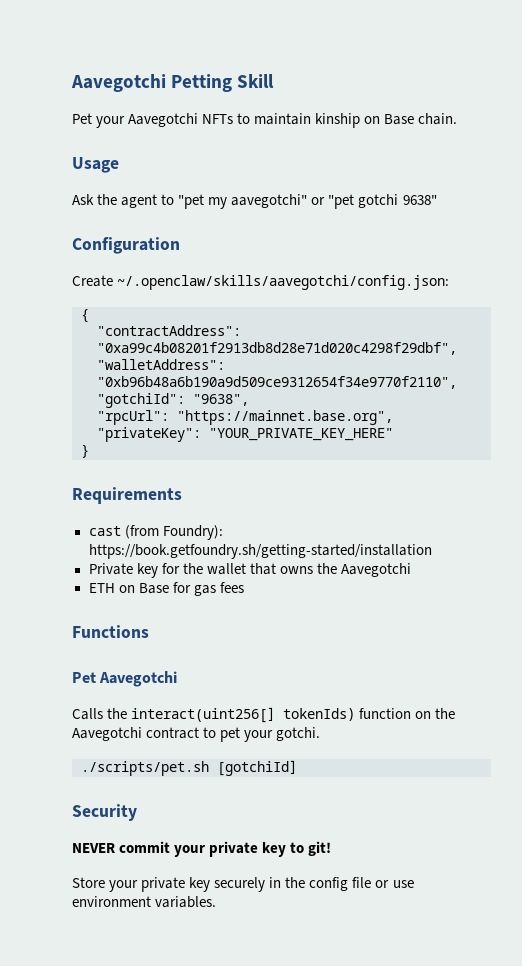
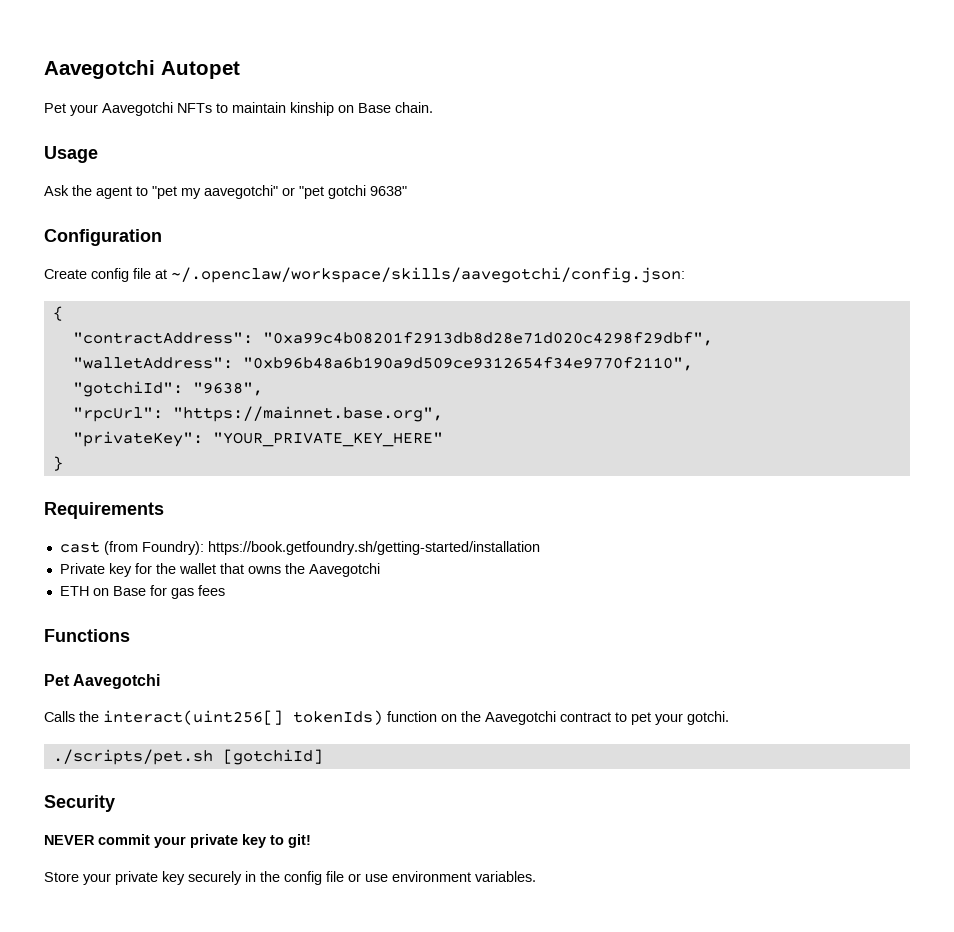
[71,74,275,92] Aavegotchi Petting Skill -> [44,60,240,79] Aavegotchi Autopet
[117,275,450,290] ~/.openclaw/skills/aavegotchi/config.json: -> [91,267,685,283] config file at ~/.openclaw/workspace/skills/aavegotchi/config.json:

